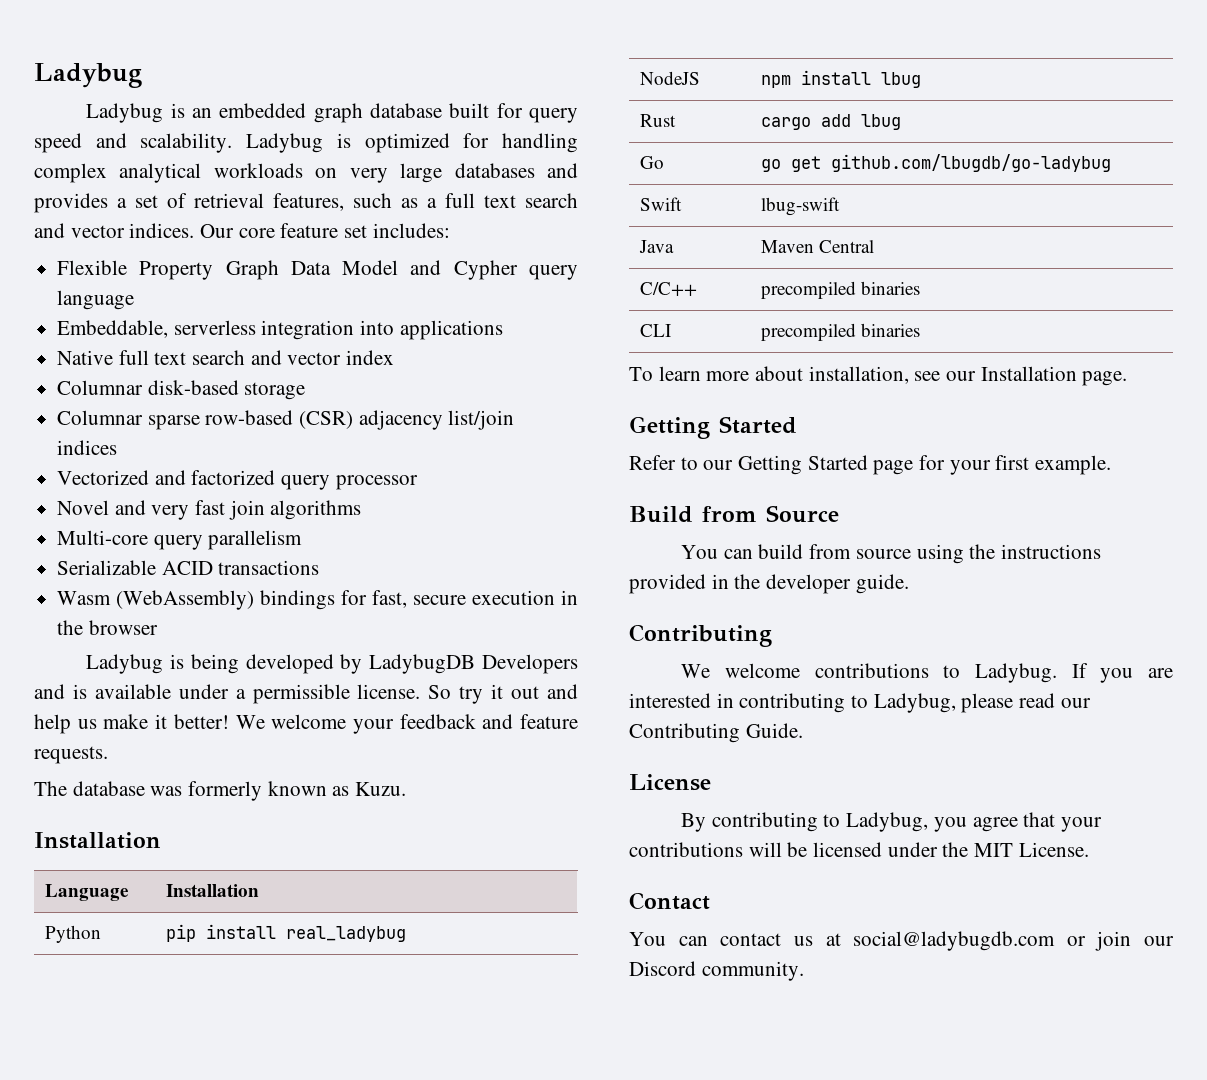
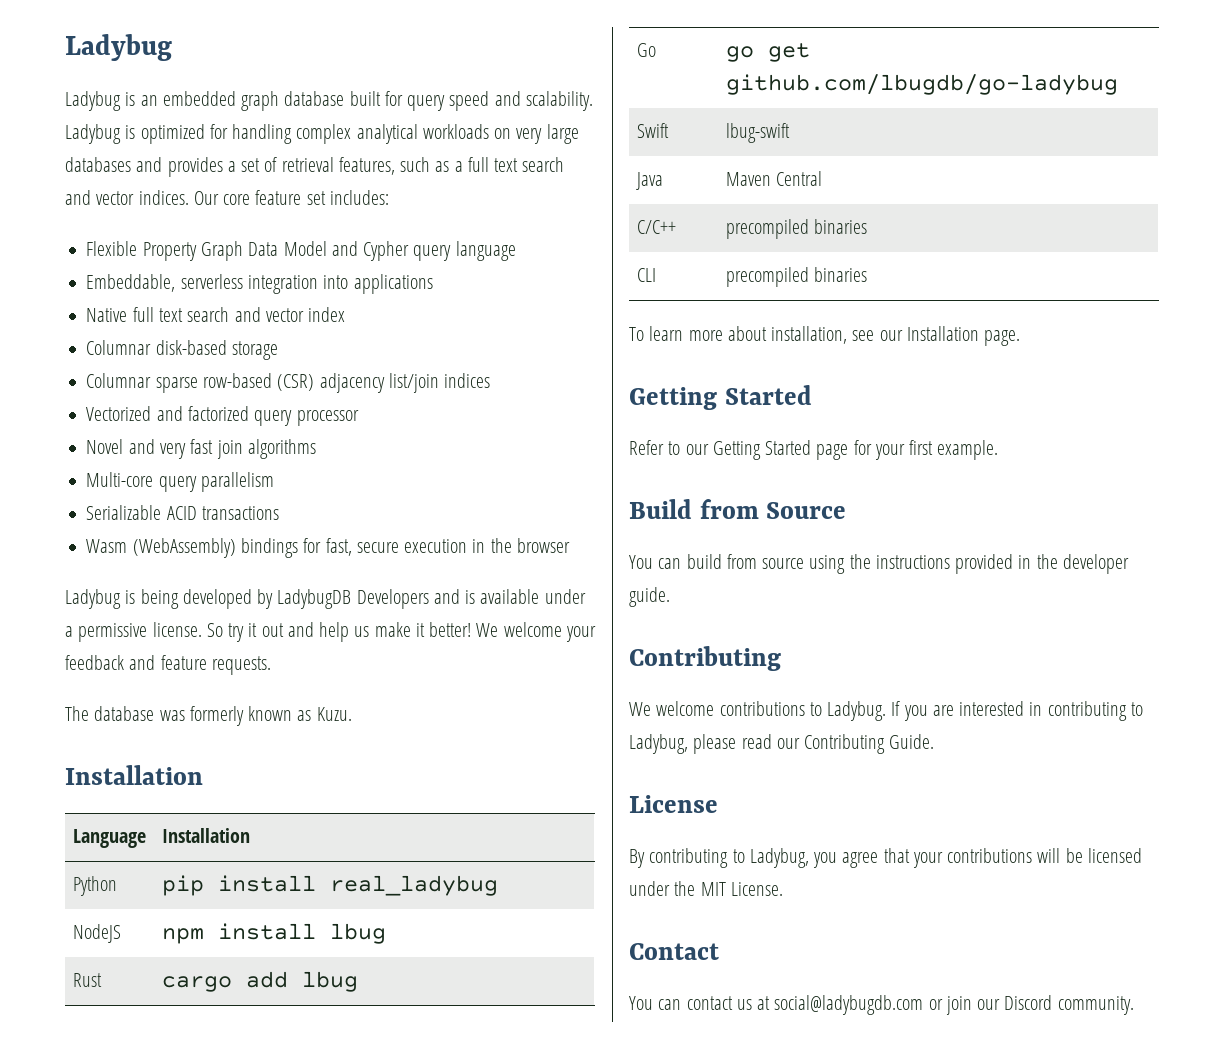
[252,684,350,704] permissible -> [78,623,148,642] permissive

